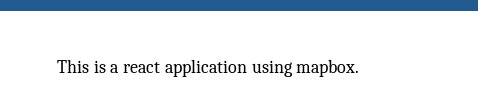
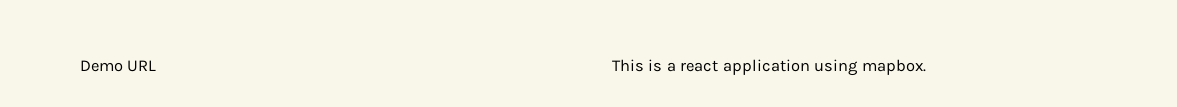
(57, 66) none -> [80,60,157,72] Demo URL //

